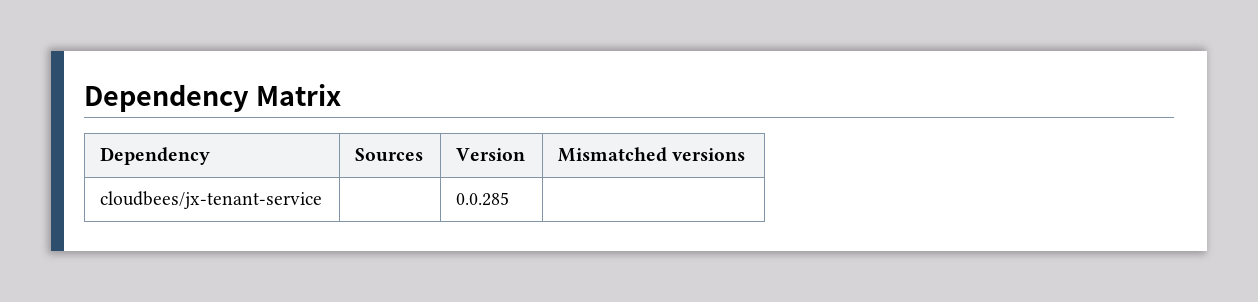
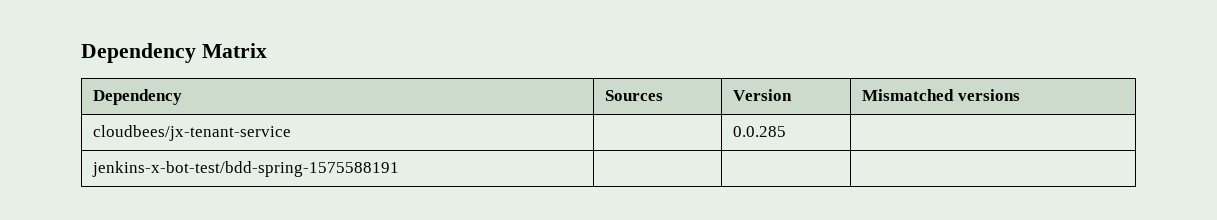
(510, 199) none -> [91,161,399,177] // jenkins-x-bot-test/bdd-spring-1575588191 | | |

